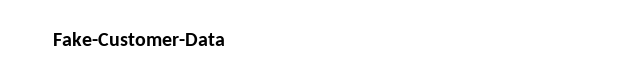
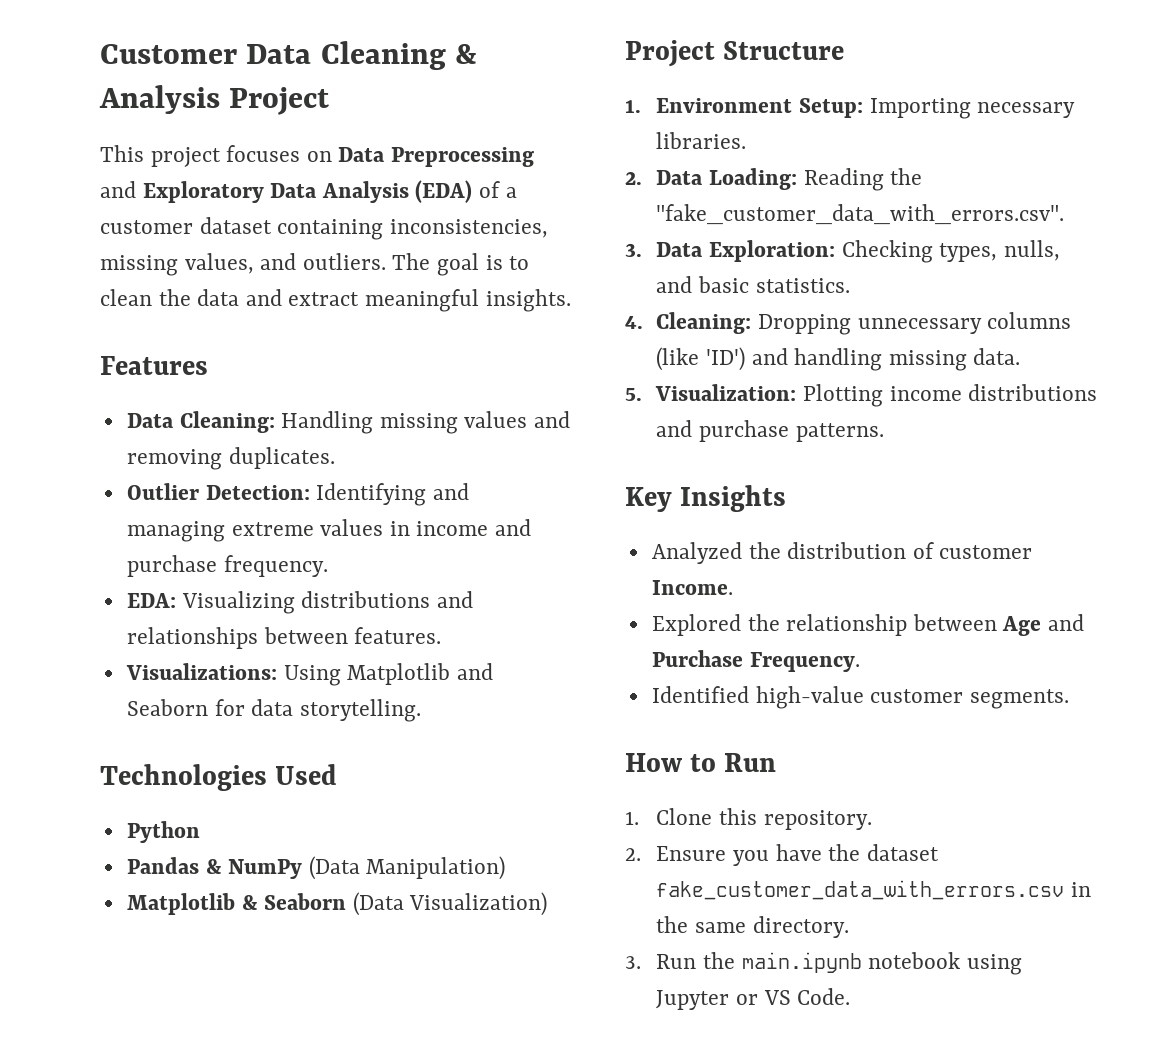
[53,32,225,46] Fake-Customer-Data -> [100,41,477,70] [99,85,330,115] [100,145,535,167] [100,180,517,203] [100,217,548,240] [100,253,530,276] [100,289,571,312] [100,356,208,375] [126,411,571,434] [126,447,335,470] [126,483,469,506] [126,519,532,542] [126,555,328,577] [126,591,473,614] [126,627,442,649] [125,663,493,686] [126,699,421,722] [100,764,338,791] [126,821,200,843] [126,856,506,880] [126,892,548,916] [625,40,845,67] [625,98,1076,119] [656,132,747,149] [625,168,923,191] [656,204,1065,225] [625,240,1060,263] [656,276,850,293] [625,312,1072,335] [656,347,1021,371] [625,384,1098,407] [656,420,884,442] [625,485,787,512] [651,542,1033,564] [651,580,733,595] [651,614,1085,636] [651,650,860,672] [651,686,1069,709] [625,753,777,772] [625,808,872,830] [625,844,939,866] [656,880,1091,900] [656,916,849,938] [625,952,1022,975] [656,988,851,1010] Customer Data Cleaning & Analysis Project // This project focuses on Data Preprocessing and Exploratory Data Analysis (EDA) of a customer dataset containing inconsistencies, missing values, and outliers. The goal is to clean the data and extract meaningful insights. // Features // Data Cleaning: Handling missing values and removing duplicates. // Outlier Detection: Identifying and managing extreme values in income and purchase frequency. // EDA: Visualizing distributions and relationships between features. // Visualizations: Using Matplotlib and Seaborn for data storytelling. // Technologies Used // Python // Pandas & NumPy (Data Manipulation) // Matplotlib & Seaborn (Data Visualization) // Project Structure // 1. Environment Setup: Importing necessary libraries. // 2. Data Loading: Reading the "fake_customer_data_with_errors.csv". // 3. Data Exploration: Checking types, nulls, and basic statistics. // 4. Cleaning: Dropping unnecessary columns (like 'ID') and handling missing data. // 5. Visualization: Plotting income distributions and purchase patterns. // Key Insights // Analyzed the distribution of customer Income. // Explored the relationship between Age and Purchase Frequency. // Identified high-value customer segments. // How to Run // 1. Clone this repository. // 2. Ensure you have the dataset fake_customer_data_with_errors.csv in the same directory. // 3. Run the main.ipynb notebook using Jupyter or VS Code.

